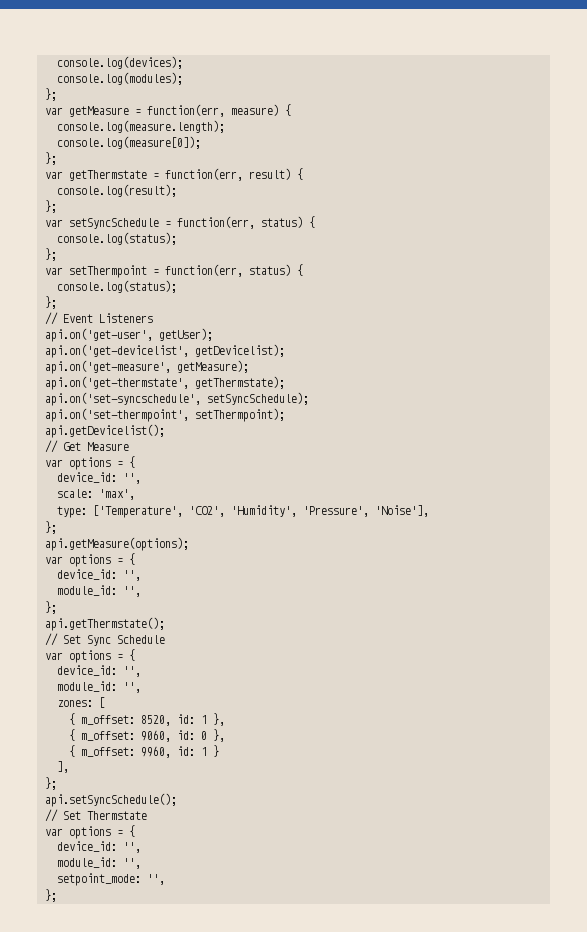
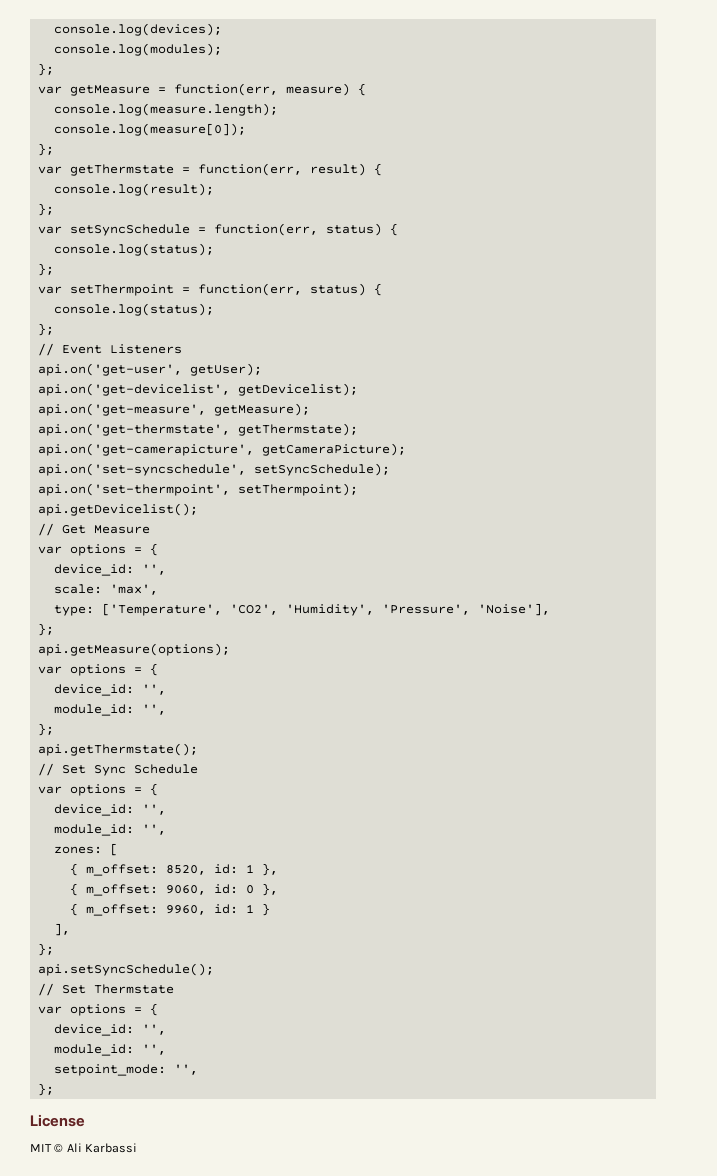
(285, 382) none -> [37,443,406,456] // api.on('get-camerapicture', getCameraPicture);
(57, 895) none -> [30,1114,85,1127] [30,1143,138,1153] // License // MIT © Ali Karbassi

